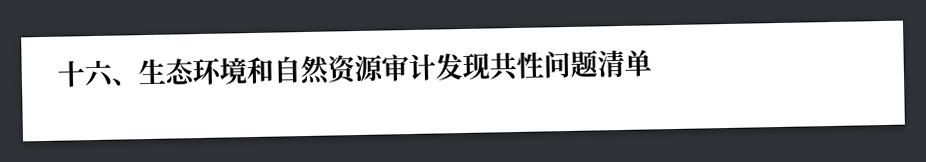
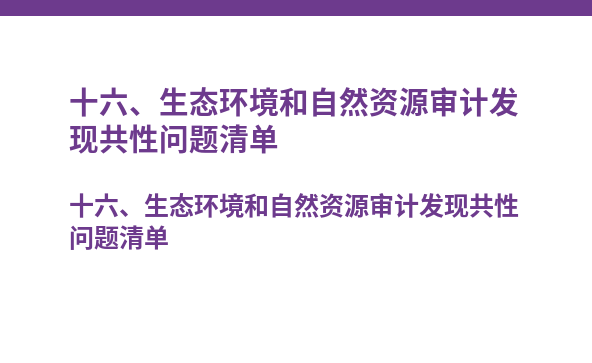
(652, 63) none -> [69,193,519,218] [69,225,169,250] // 十六、生态环境和自然资源审计发现共性问题清单

